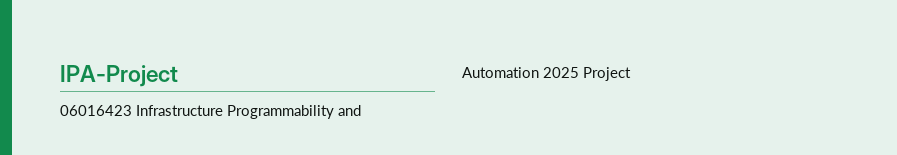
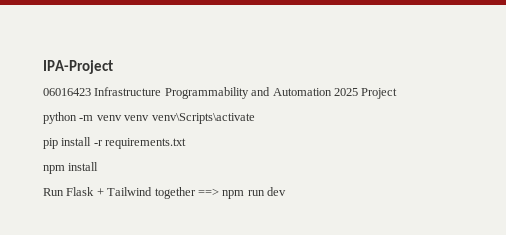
(631, 74) none -> [43,112,255,124] [43,137,187,149] [43,162,99,174] [43,187,286,199] // python -m venv venv venv\Scripts\activate // pip install -r requirements.txt // npm install // Run Flask + Tailwind together ==> npm run dev

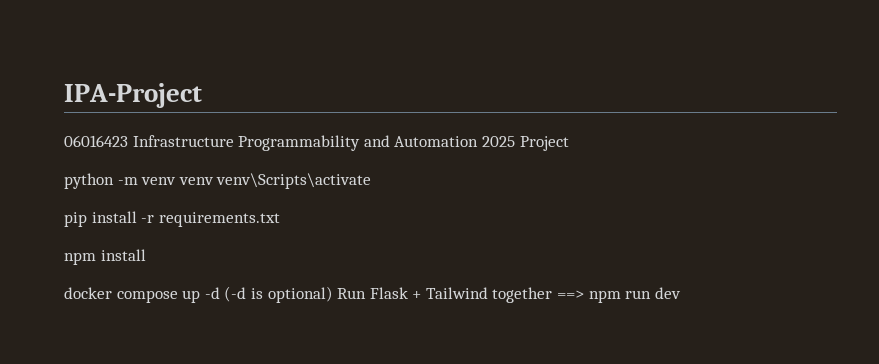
(99, 166) none -> [64,286,333,303] docker compose up -d (-d is optional)

